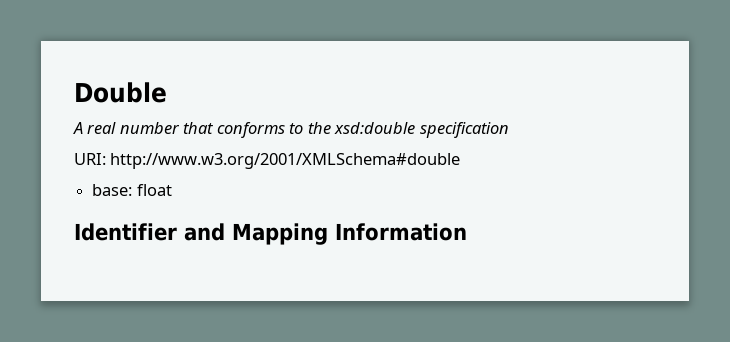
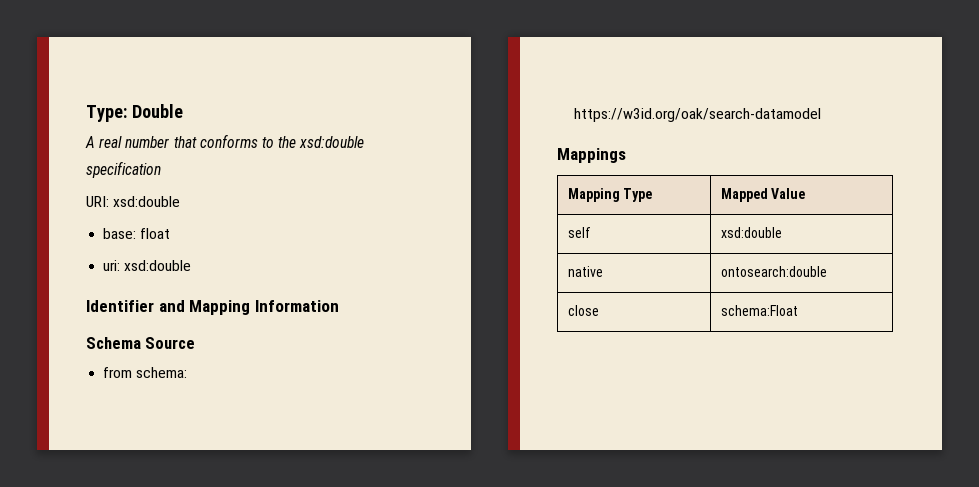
(74, 92) none -> [86,105,127,122] Type:
[110,153,461,169] http://www.w3.org/2001/XMLSchema#double -> [113,196,181,207] xsd:double
(172, 190) none -> [103,260,192,271] // uri: xsd:double
(467, 232) none -> [86,337,196,349] [103,367,188,378] [574,108,822,122] [557,148,626,163] [567,188,653,202] [720,188,806,202] [567,227,591,238] [720,227,782,238] [567,266,603,277] [720,266,827,277] [567,305,599,316] [720,305,798,316] // Schema Source // from schema: https://w3id.org/oak/search-datamodel // Mappings // Mapping Type | Mapped Value // self | xsd:double // native | ontosearch:double // close | schema:Float

